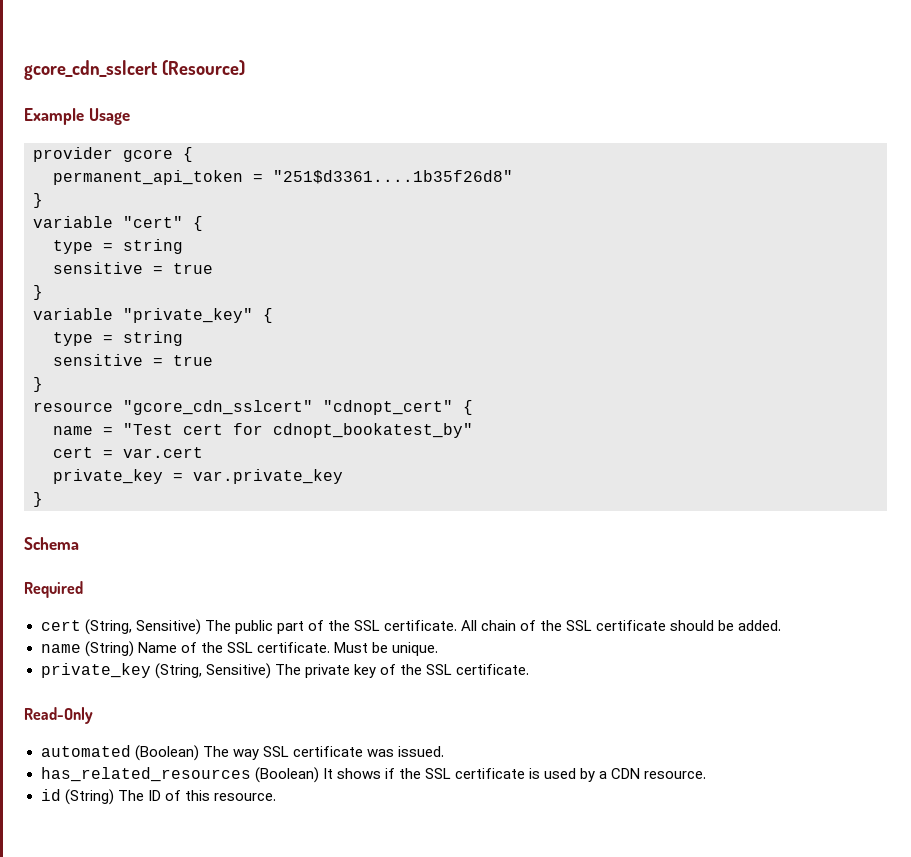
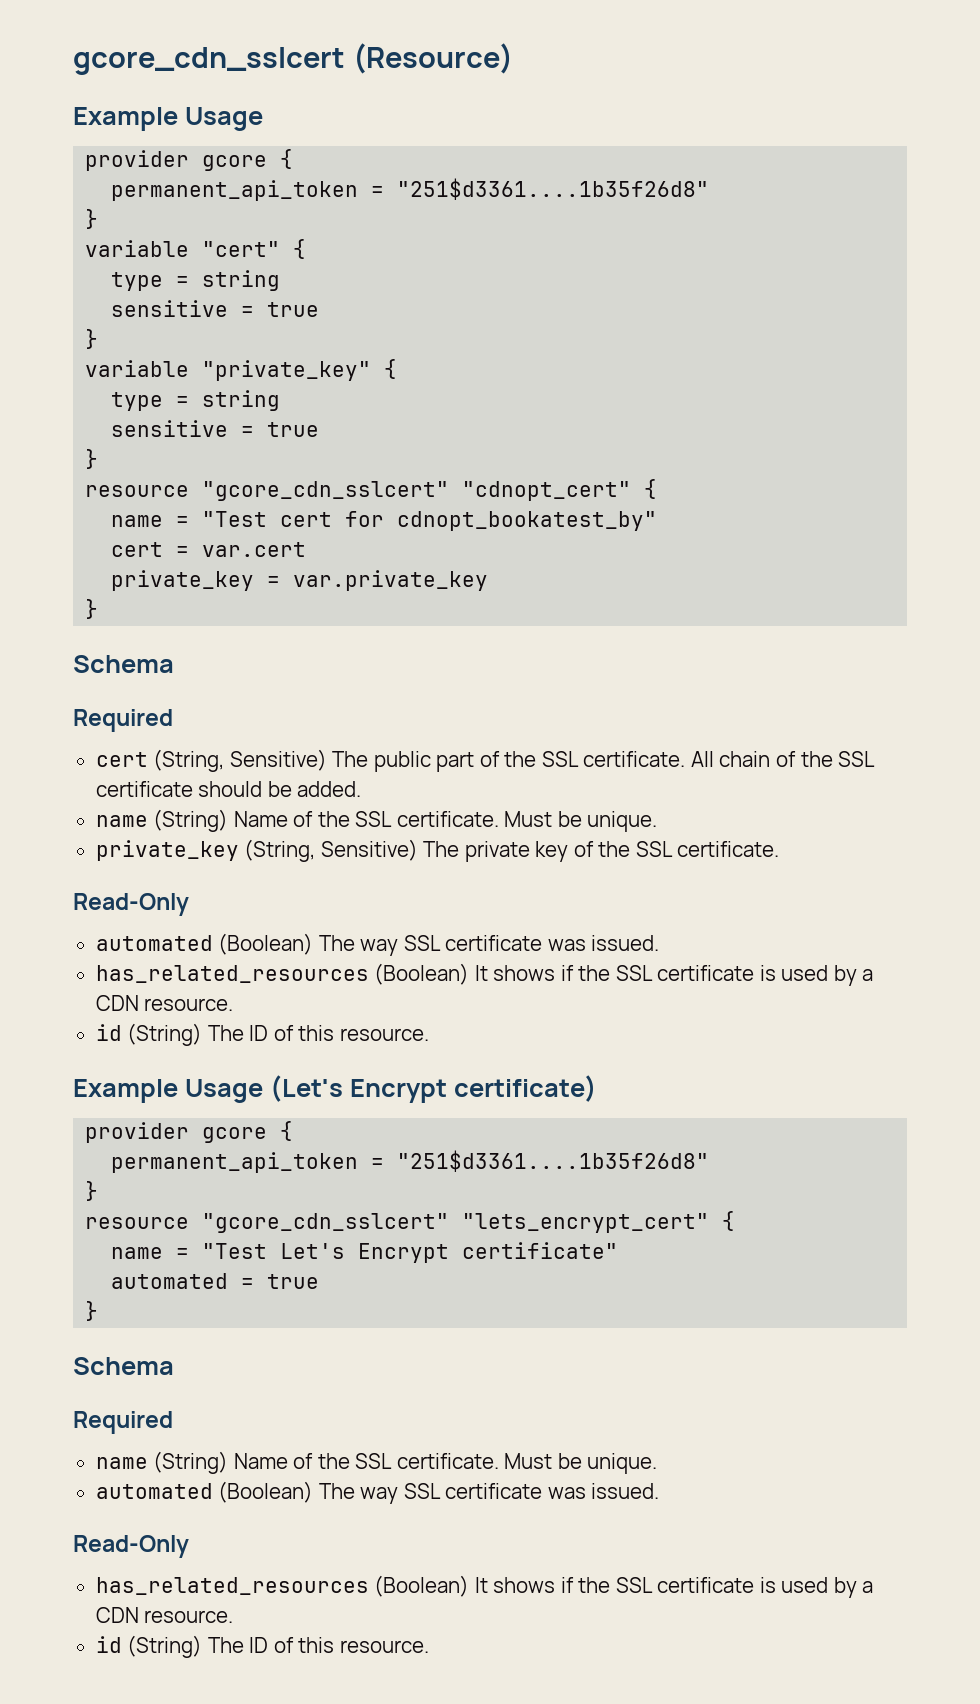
(276, 797) none -> [73,1075,597,1103] [85,1121,294,1143] [111,1150,710,1173] [85,1181,99,1201] [85,1211,736,1233] [111,1242,619,1263] [111,1273,320,1289] [85,1301,99,1321] [73,1357,174,1375] [73,1411,173,1434] [95,1451,658,1474] [95,1481,660,1504] [73,1535,189,1558] [95,1575,874,1598] [95,1607,234,1623] [95,1635,429,1658] // Example Usage (Let's Encrypt certificate) // provider gcore { // permanent_api_token = "251$d3361....1b35f26d8" // } // resource "gcore_cdn_sslcert" "lets_encrypt_cert" { // name = "Test Let's Encrypt certificate" // automated = true // } // Schema // Required // name (String) Name of the SSL certificate. Must be unique. // automated (Boolean) The way SSL certificate was issued. // Read-Only // has_related_resources (Boolean) It shows if the SSL certificate is used by a CDN resource. // id (String) The ID of this resource.

